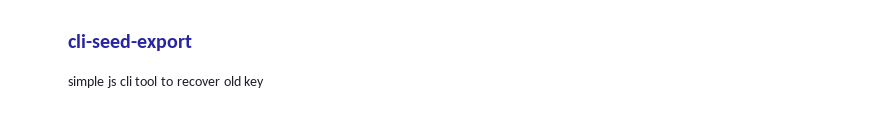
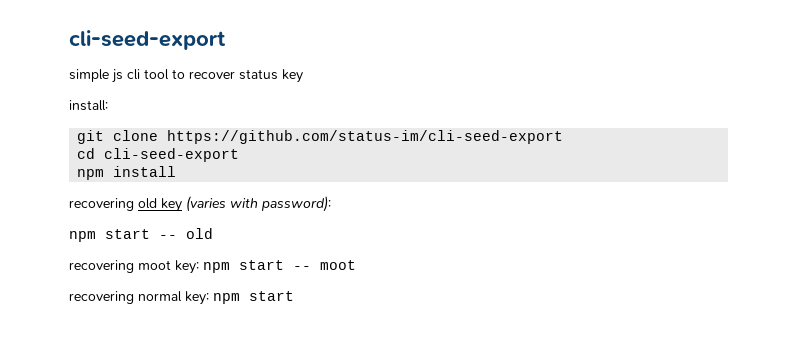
[223,76,265,88] old key -> [239,69,303,83] [69,100,108,111] [77,130,564,144] [77,148,240,162] [77,166,177,180] [69,196,331,212] [69,228,213,242] [69,260,356,274] [69,291,294,305] status key // install: // git clone https://github.com/status-im/cli-seed-export // cd cli-seed-export // npm install // recovering old key (varies with password): // npm start -- old // recovering moot key: npm start -- moot // recovering normal key: npm start

